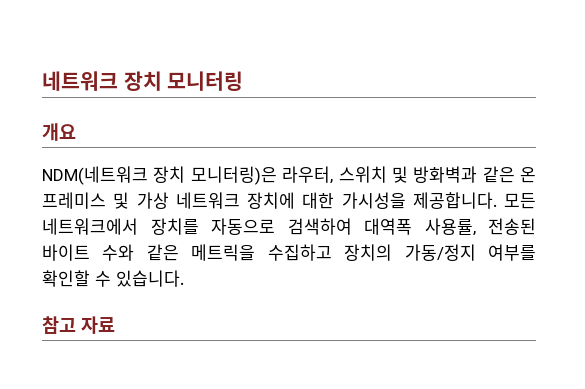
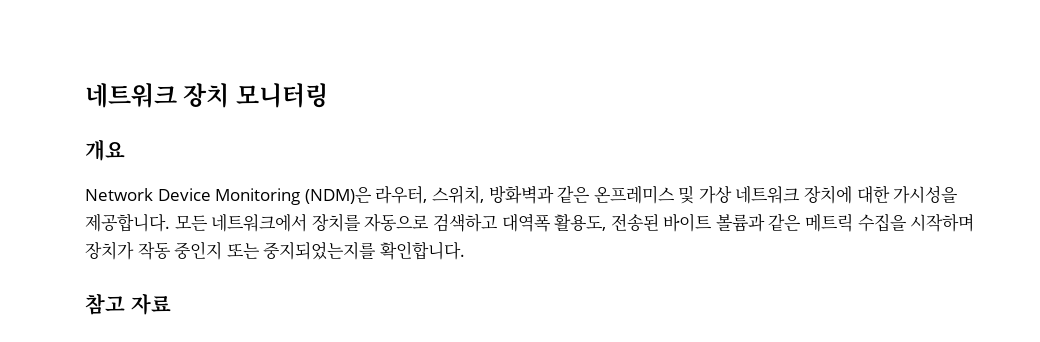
[42,166,536,185] [42,192,106,209] NDM(네트워크 장치 모니터링)은 라우터, 스위치 및 방화벽과 같은 온 프레미스 -> [85,185,675,205] Network Device Monitoring (NDM)은 라우터, 스위치, 방화벽과 같은 온프레미스
[287,218,536,236] [42,244,536,261] [42,270,184,287] 검색하여 대역폭 사용률, 전송된 바이트 수와 같은 메트릭을 수집하고 장치의 가동/정지 여부를 확인할 수 있습니다. -> [432,213,975,232] [85,241,465,260] 검색하고 대역폭 활용도, 전송된 바이트 볼륨과 같은 메트릭 수집을 시작하며 장치가 작동 중인지 또는 중지되었는지를 확인합니다.

